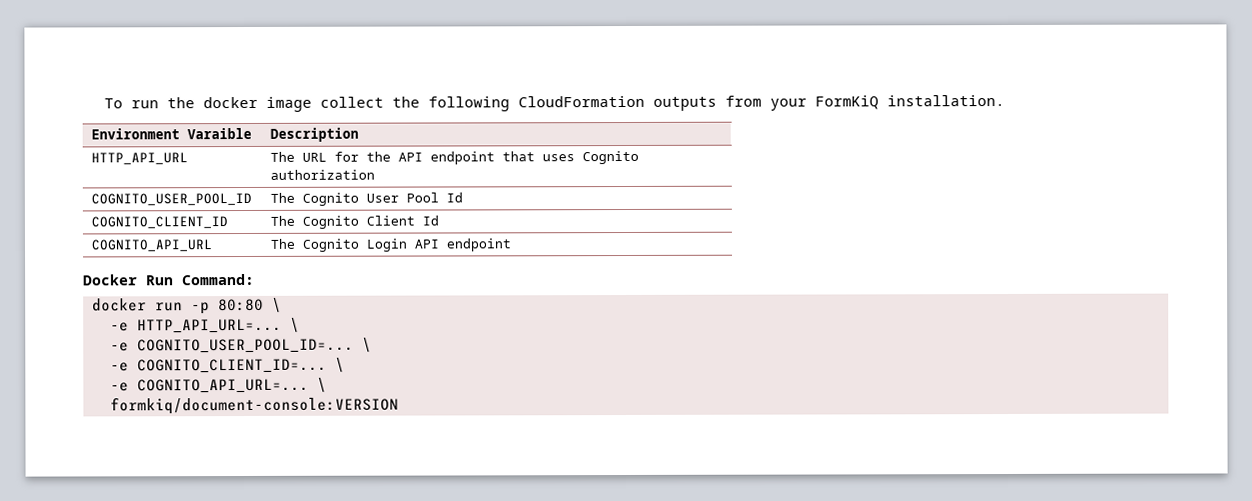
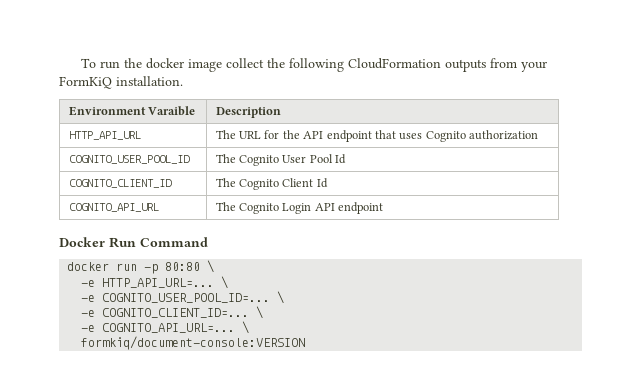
[182,273,255,286] Command: -> [140,237,208,247] Command

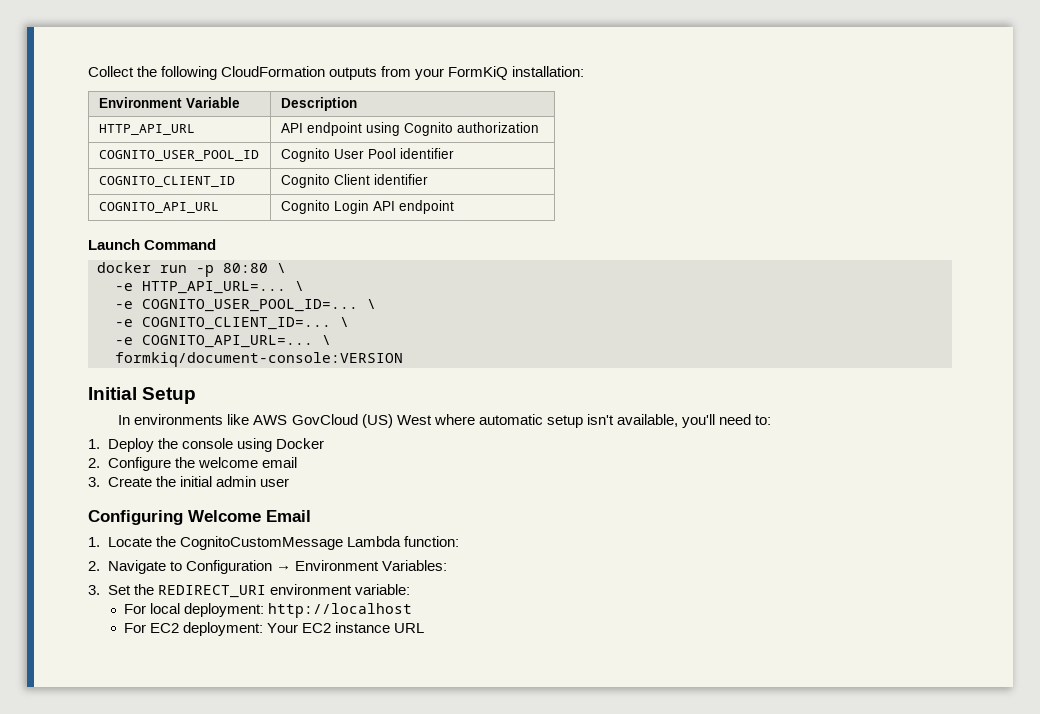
[81,58,265,72] To run the docker image collect -> [88,66,134,77] Collect
[116,76,183,86] [68,106,196,116] installation. // Environment Varaible -> [512,66,585,77] [98,97,240,108] installation: // Environment Variable
[215,130,423,142] The URL for the API endpoint that uses -> [280,122,400,136] API endpoint using
[215,154,236,163] The -> (259, 155) none
[335,154,347,164] Id -> [399,148,454,159] identifier
[215,178,236,187] The -> (235, 181) none
[316,178,328,188] Id -> [373,174,428,185] identifier
[215,202,236,211] The -> (219, 207) none
[59,237,136,248] Docker Run -> [88,239,140,250] Launch
(306, 343) none -> [88,387,197,404] [118,414,771,428] [88,438,324,452] [88,457,297,471] [88,476,289,487] [88,510,311,525] [88,536,459,550] [88,560,447,574] [88,584,410,598] [124,603,413,618] [124,622,425,636] // Initial Setup // In environments like AWS GovCloud (US) West where automatic setup isn't available, you'll need to: // 1. Deploy the console using Docker // 2. Configure the welcome email // 3. Create the initial admin user // Configuring Welcome Email // 1. Locate the CognitoCustomMessage Lambda function: // 2. Navigate to Configuration → Environment Variables: // 3. Set the REDIRECT_URI environment variable: // For local deployment: http://localhost // For EC2 deployment: Your EC2 instance URL

